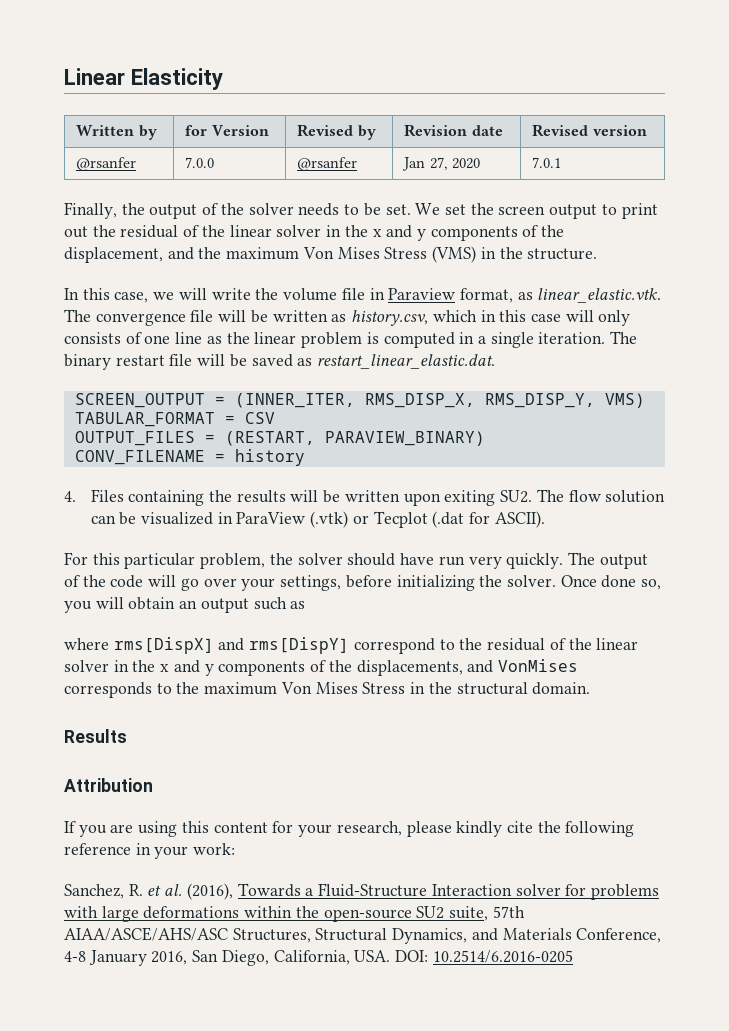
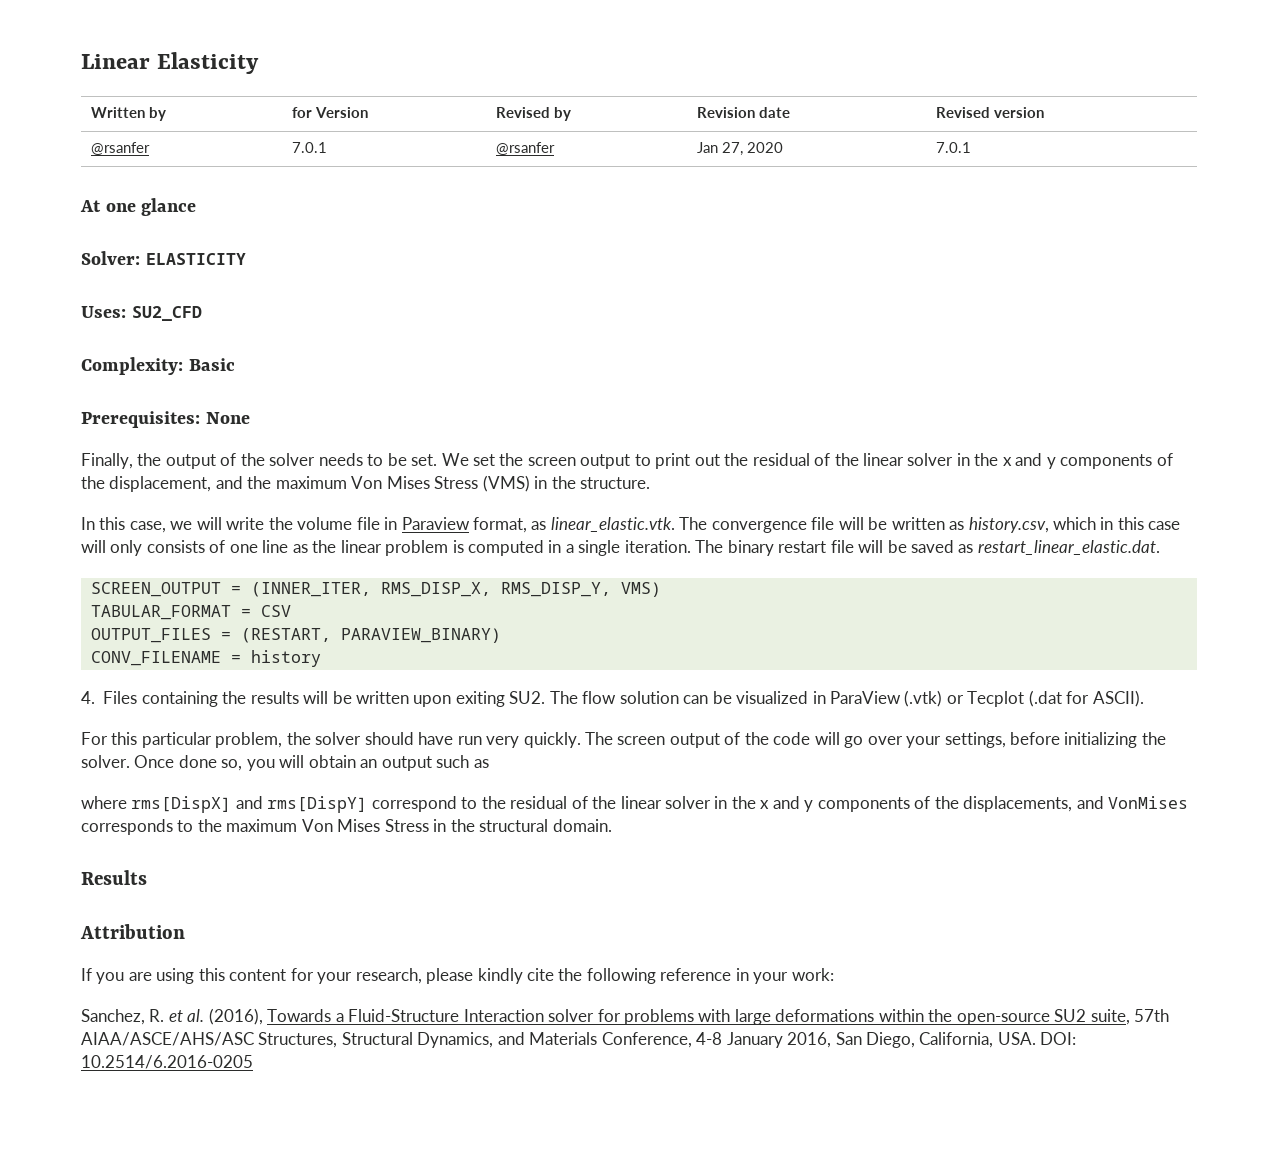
[185,157,215,168] 7.0.0 -> [292,142,328,153] 7.0.1
(562, 162) none -> [80,198,197,216] [81,251,246,265] [81,306,202,321] [81,357,235,375] [81,411,250,428] // At one glance // Solver: ELASTICITY // Uses: SU2_CFD // Complexity: Basic // Prerequisites: None
(595, 558) none -> [617,736,666,745] screen

